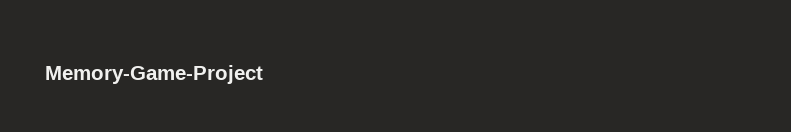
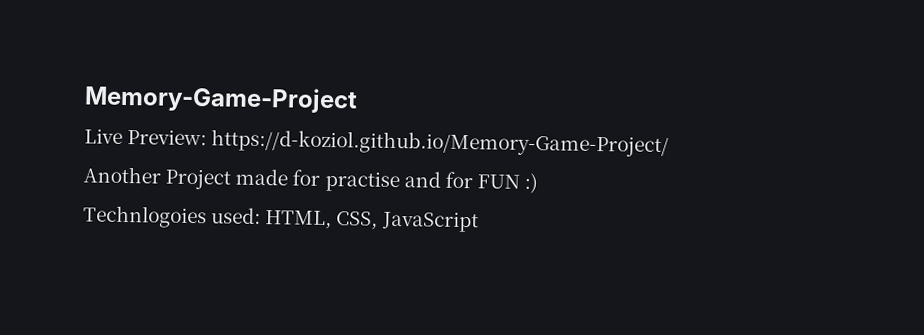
(263, 74) none -> [84,128,670,158] [83,166,539,194] [83,205,479,233] // Live Preview: https://d-koziol.github.io/Memory-Game-Project/ // Another Project made for practise and for FUN :) // Technlogoies used: HTML, CSS, JavaScript

